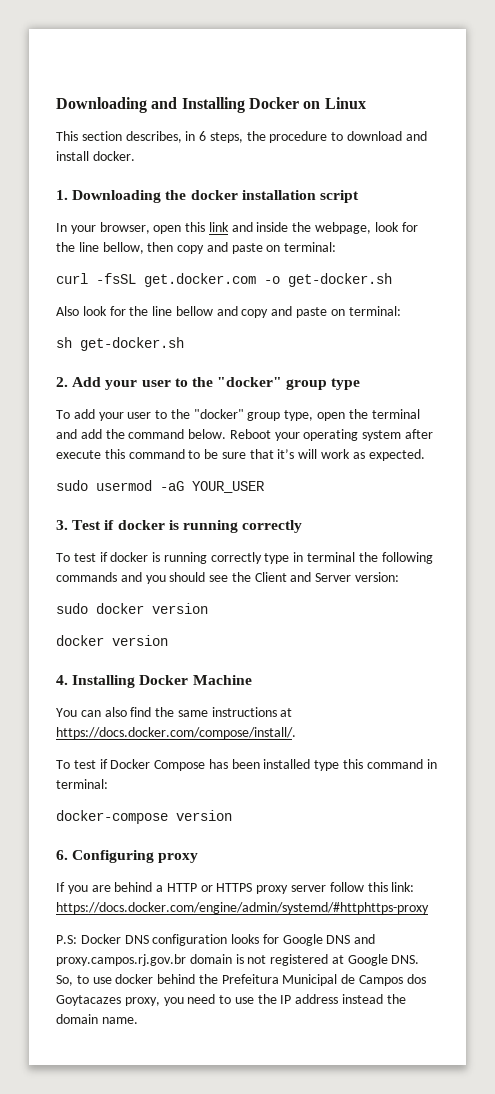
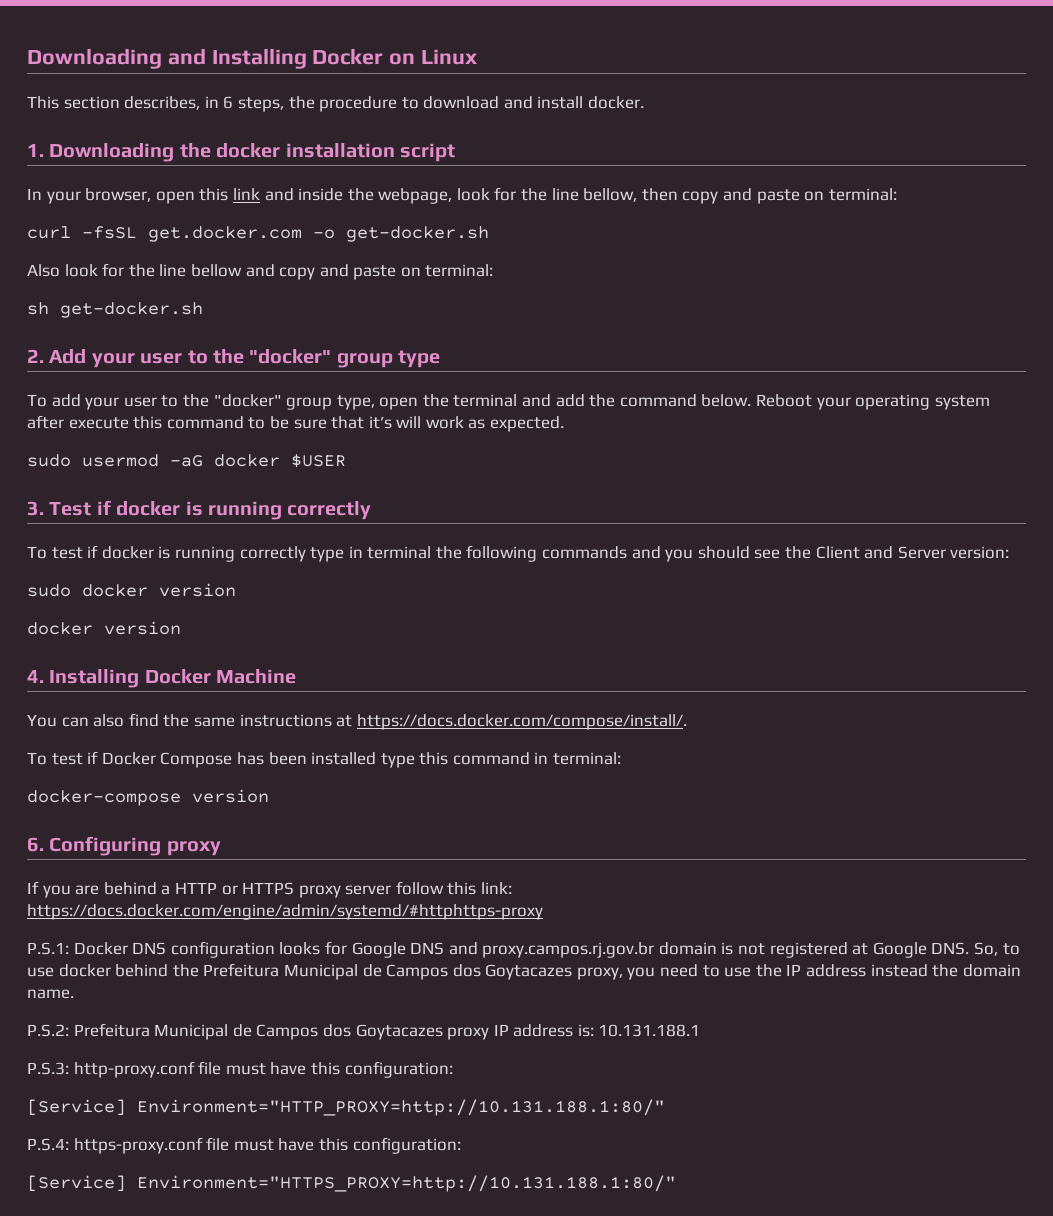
[192,481,265,493] YOUR_USER -> [214,454,346,468] docker $USER
[56,935,77,944] P.S: -> [27,942,69,955] P.S.1:
(138, 1020) none -> [27,1023,701,1040] [27,1061,453,1078] [27,1099,665,1116] [27,1137,461,1154] [27,1175,676,1192] // P.S.2: Prefeitura Municipal de Campos dos Goytacazes proxy IP address is: 10.131.188.1 // P.S.3: http-proxy.conf file must have this configuration: // [Service] Environment="HTTP_PROXY=http://10.131.188.1:80/" // P.S.4: https-proxy.conf file must have this configuration: // [Service] Environment="HTTPS_PROXY=http://10.131.188.1:80/"

